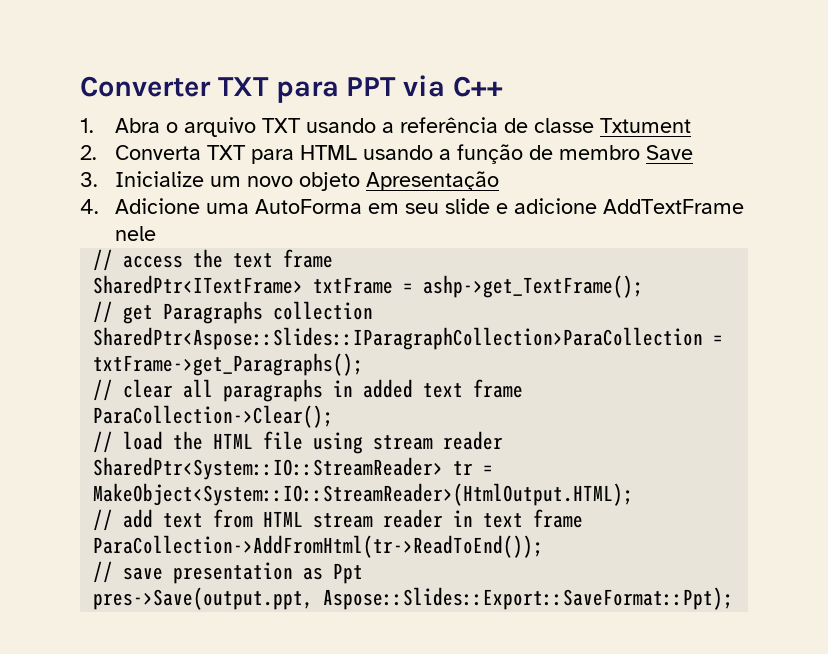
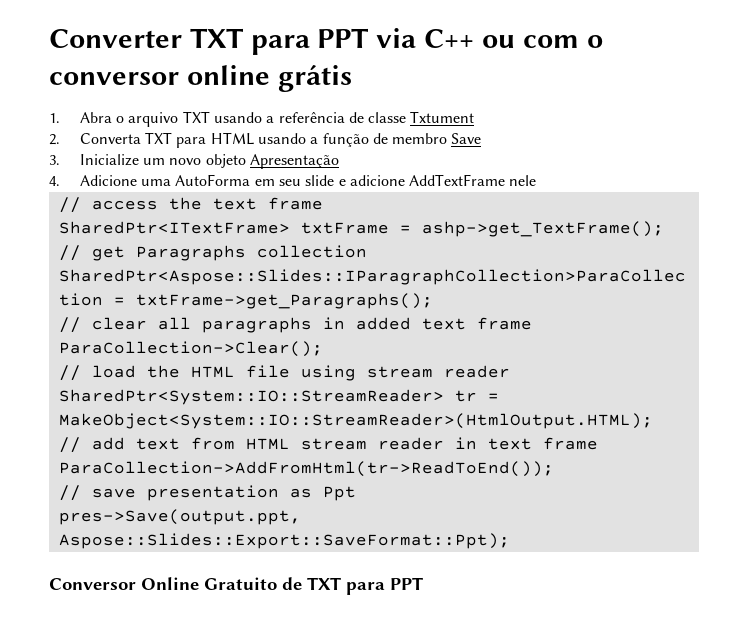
(504, 86) none -> [481,35,603,48] [49,65,352,92] ou com o conversor online grátis
(734, 598) none -> [49,577,423,595] // Conversor Online Gratuito de TXT para PPT

